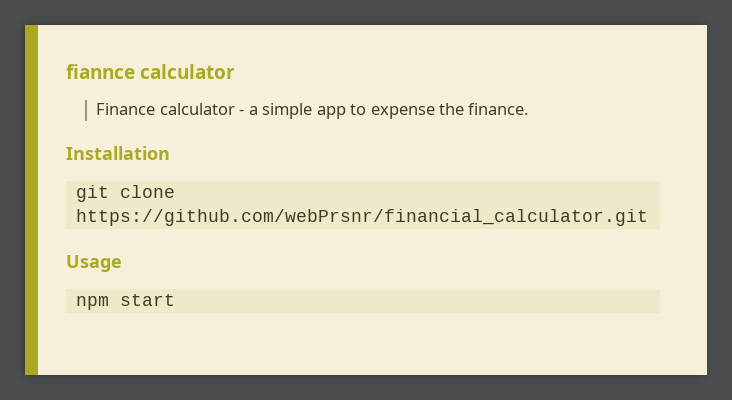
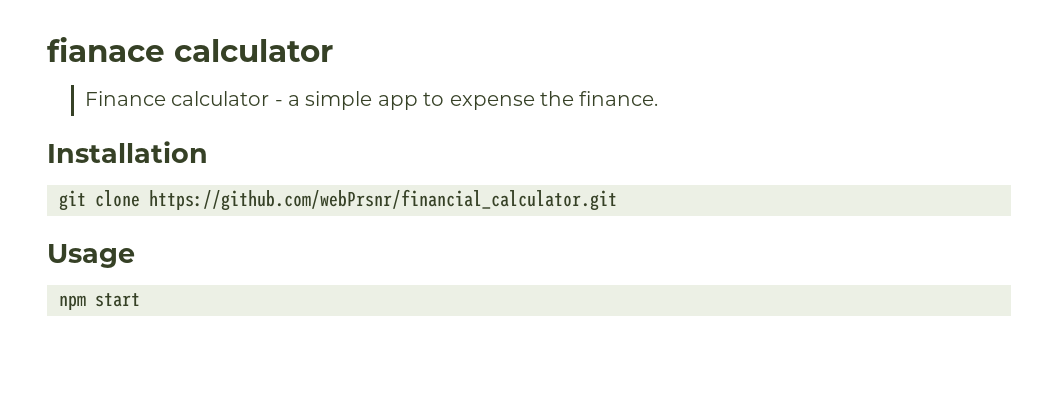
[66,64,135,79] fiannce -> [47,37,165,62] fianace

